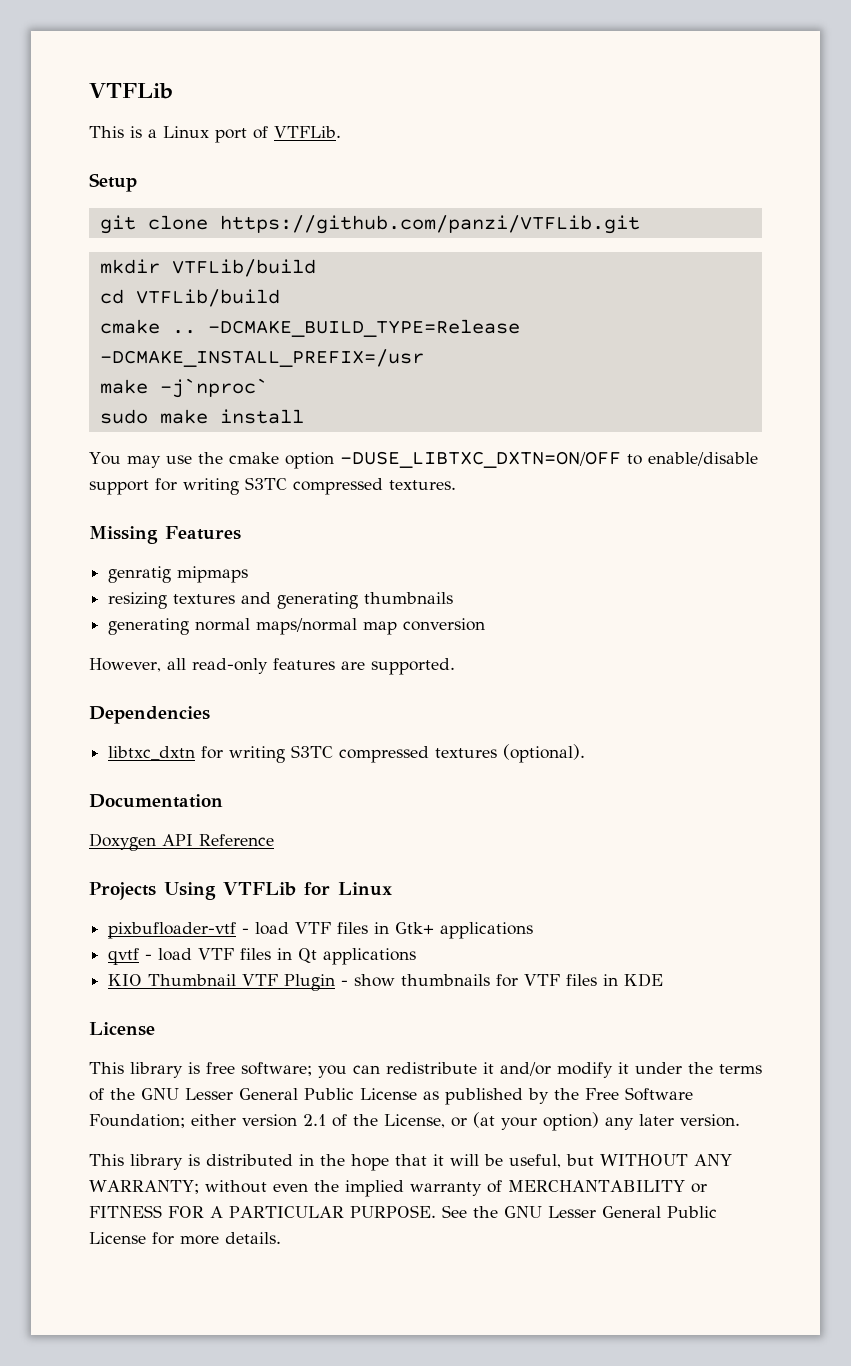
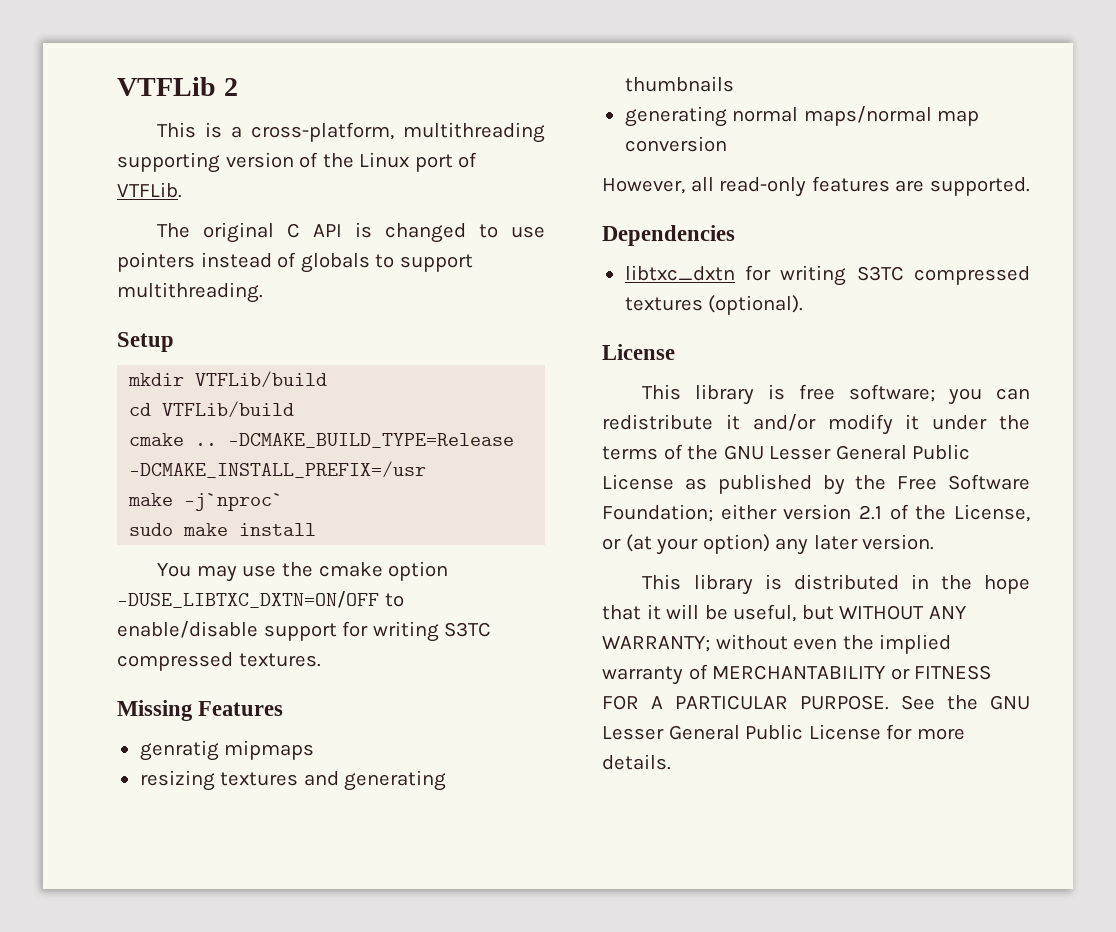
[89,83,173,99] VTFLib -> [117,77,238,96] VTFLib 2
[163,126,341,143] [89,173,137,192] [99,215,640,234] Linux port of VTFLib. // Setup // git clone https://github.com/panzi/VTFLib.git -> [251,122,545,143] [117,152,478,173] [117,182,182,198] [157,222,545,243] [117,252,473,273] [117,282,263,303] [117,332,174,352] cross-platform, multithreading supporting version of the Linux port of VTFLib. // The original C API is changed to use pointers instead of globals to support multithreading. // Setup
[89,794,223,808] [89,833,274,851] [89,882,392,900] [108,922,534,939] [108,948,417,965] [108,973,664,991] // Documentation // Doxygen API Reference // Projects Using VTFLib for Linux // pixbufloader-vtf - load VTF files in Gtk+ applications // qvtf - load VTF files in Qt applications // KIO Thumbnail VTF Plugin - show thumbnails for VTF files in KDE -> (804, 305) none

